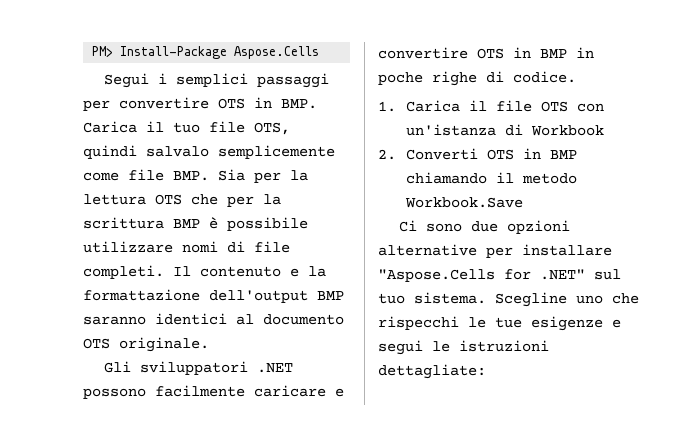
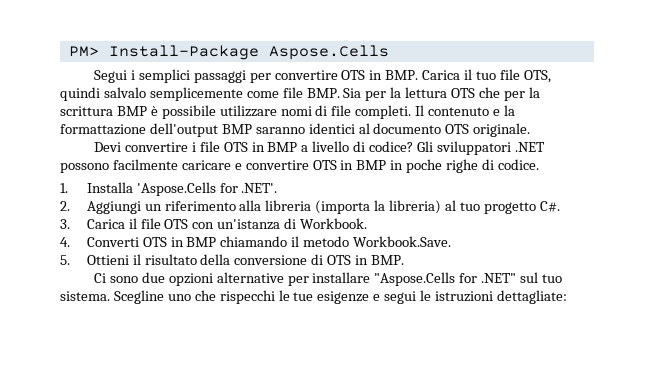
(209, 344) none -> [93,141,414,152] Devi convertire i file OTS in BMP a livello di codice?
(396, 106) none -> [86,182,278,196] [60,200,560,214] [60,219,70,229] Installa 'Aspose.Cells for .NET'. // 2. Aggiungi un riferimento alla libreria (importa la libreria) al tuo progetto C#. // 3.
[531,125,605,136] [378,149,396,160] Workbook // 2. -> [300,218,368,229] [60,237,70,247] Workbook. // 4.
[405,197,524,208] Workbook.Save -> [353,236,452,247] [60,254,404,265] Workbook.Save. // 5. Ottieni il risultato della conversione di OTS in BMP.

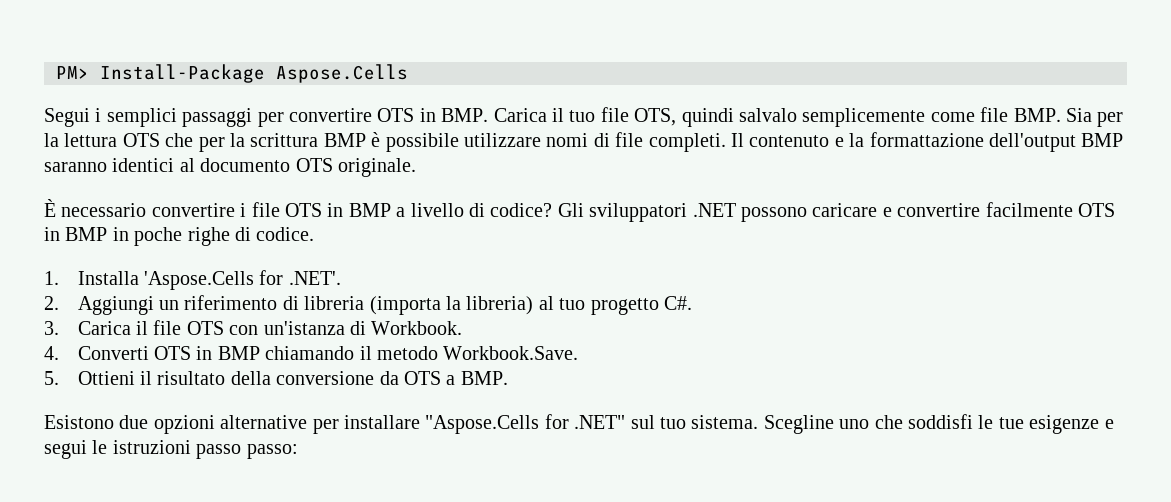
[93,142,121,152] Devi -> [44,199,147,217] È necessario
[112,159,178,170] facilmente -> (807, 214) none
(309, 165) none -> [985,202,1073,217] facilmente
[239,200,262,211] alla -> [282,296,299,310] di
[311,254,369,265] di OTS in -> [379,371,456,385] da OTS a
[93,273,138,283] Ci sono -> [44,415,114,429] Esistono
[219,290,275,304] rispecchi -> [907,414,973,429] soddisfi
[496,290,567,304] dettagliate: -> [196,444,298,459] passo passo:

